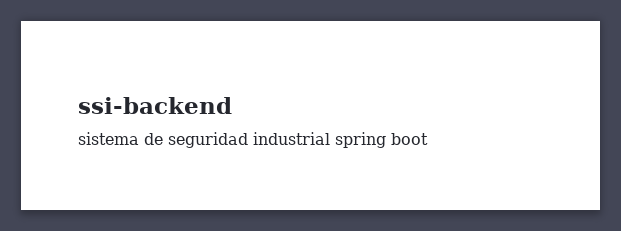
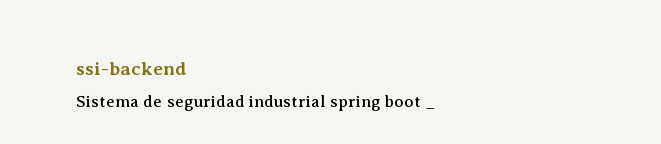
[78,132,139,145] sistema -> [76,95,139,107] Sistema
(428, 139) none -> [425,107,435,109] _

